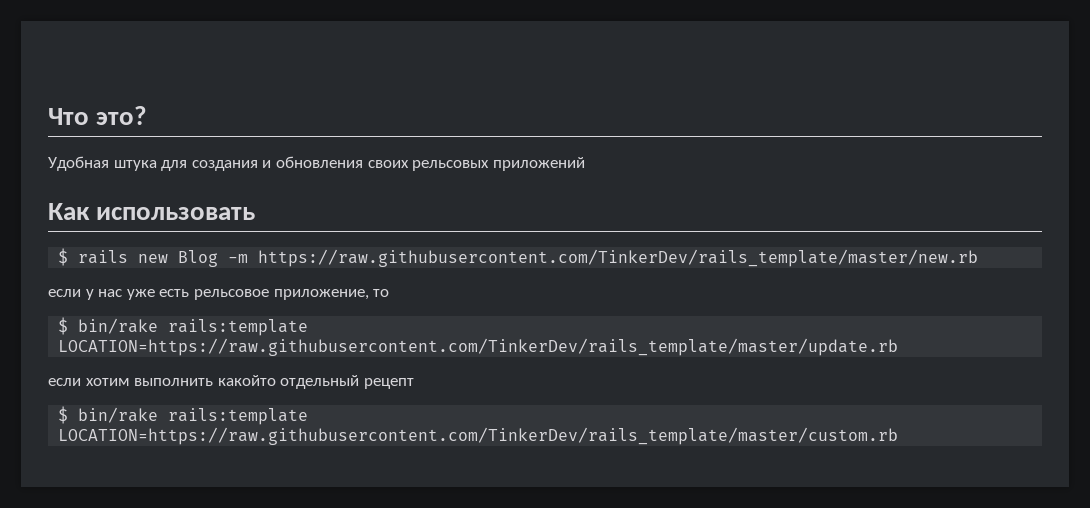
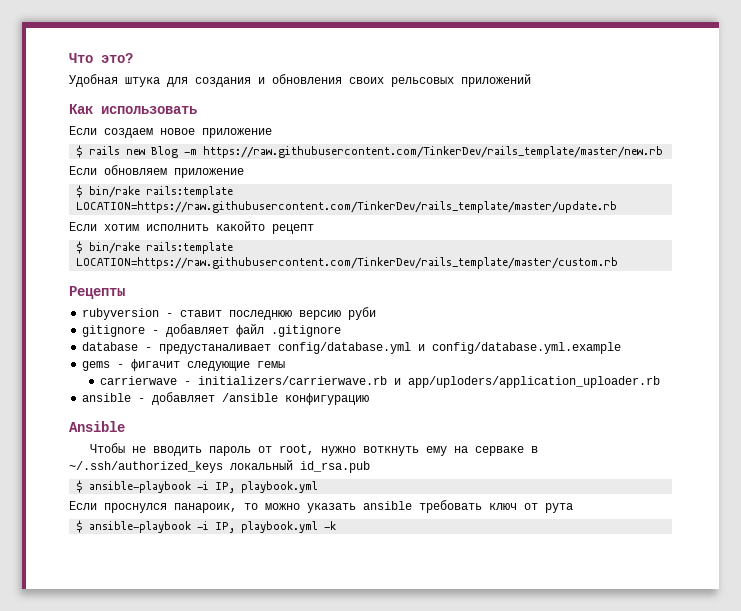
(256, 213) none -> [69,126,272,138] // Если создаем новое приложение
[48,289,390,300] если у нас уже есть рельсовое приложение, то -> [69,165,244,178] Если обновляем приложение
[48,375,360,389] если хотим выполнить какойто отдельный -> [69,221,265,231] Если хотим исполнить какойто
(899, 436) none -> [69,286,125,299] [82,307,377,320] [82,324,342,337] [82,342,622,354] [82,359,286,371] [100,376,661,388] [82,392,370,405] [69,421,125,432] [89,443,538,456] [69,460,370,473] [76,480,319,493] [69,500,573,513] [76,520,337,533] // Рецепты // rubyversion - ставит последнюю версию руби // gitignore - добавляет файл .gitignore // database - предустаналивает config/database.yml и config/database.yml.example // gems - фигачит следующие гемы // carrierwave - initializers/carrierwave.rb и app/uploders/application_uploader.rb // ansible - добавляет /ansible конфигурацию // Ansible // Чтобы не вводить пароль от root, нужно воткнуть ему на серваке в ~/.ssh/authorized_keys локальный id_rsa.pub // $ ansible-playbook -i IP, playbook.yml // Если проснулся панароик, то можно указать ansible требовать ключ от рута // $ ansible-playbook -i IP, playbook.yml -k

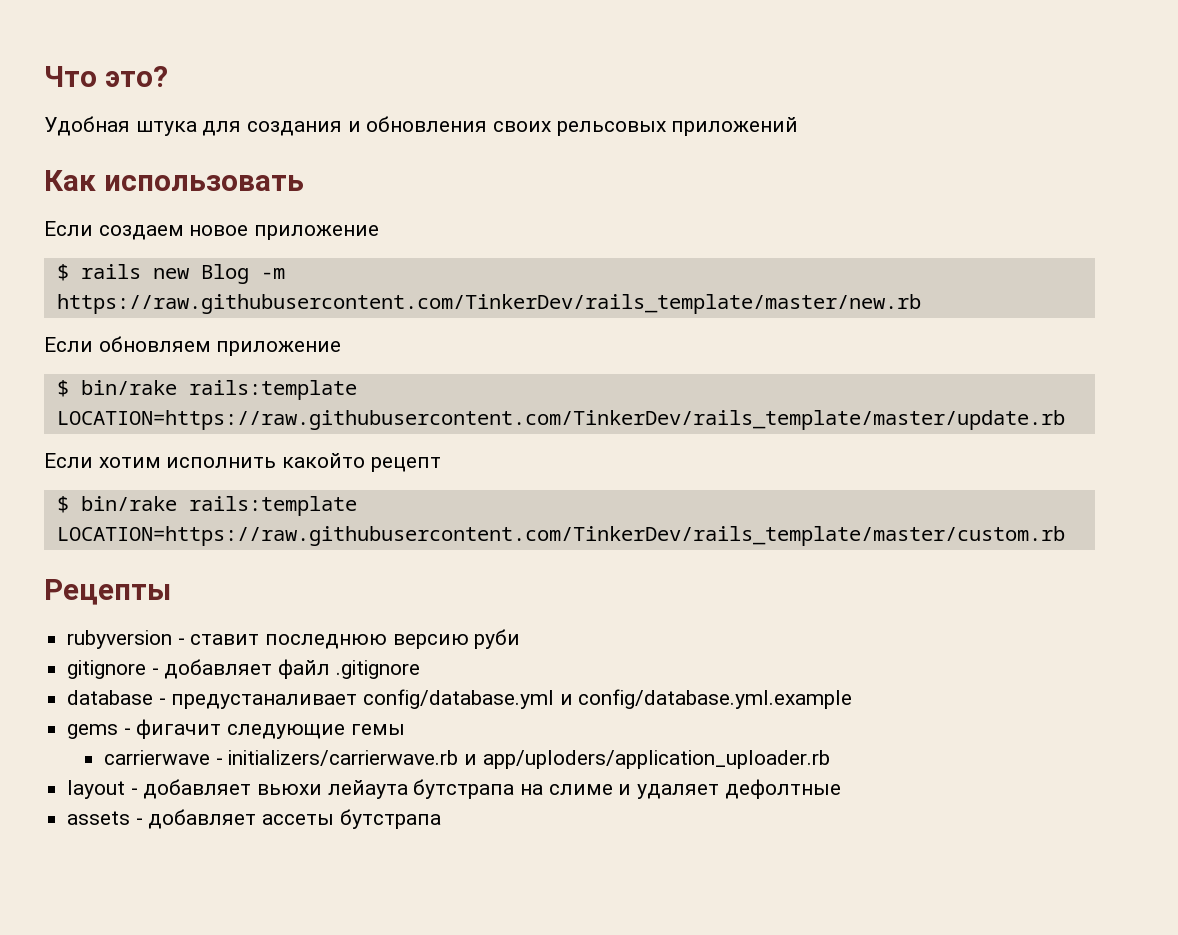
[82,392,370,405] [69,421,125,432] [89,443,538,456] [69,460,370,473] [76,480,319,493] [69,500,573,513] [76,520,337,533] ansible - добавляет /ansible конфигурацию // Ansible // Чтобы не вводить пароль от root, нужно воткнуть ему на серваке в ~/.ssh/authorized_keys локальный id_rsa.pub // $ ansible-playbook -i IP, playbook.yml // Если проснулся панароик, то можно указать ansible требовать ключ от рута // $ ansible-playbook -i IP, playbook.yml -k -> [67,779,841,799] [67,809,441,829] layout - добавляет вьюхи лейаута бутстрапа на слиме и удаляет дефолтные // assets - добавляет ассеты бутстрапа

